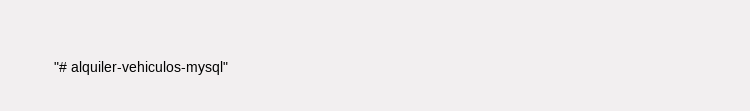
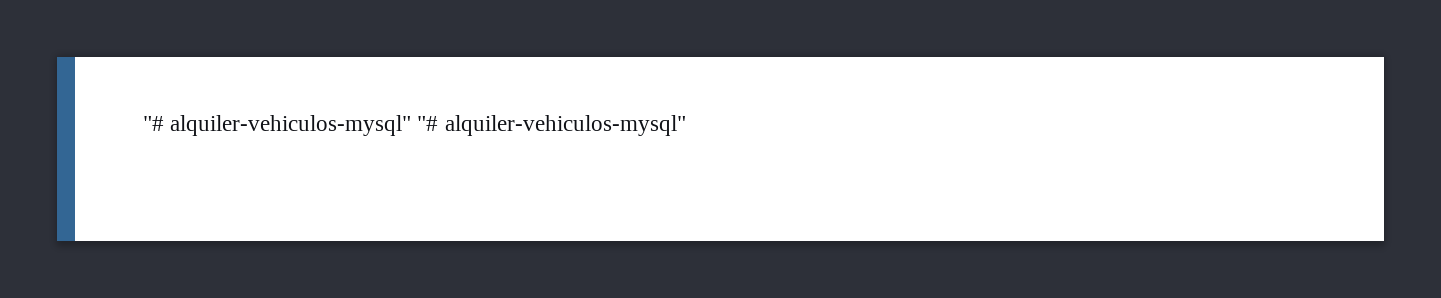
[54,61,228,75] "# alquiler-vehiculos-mysql" -> [143,115,686,136] "# alquiler-vehiculos-mysql" "# alquiler-vehiculos-mysql"

